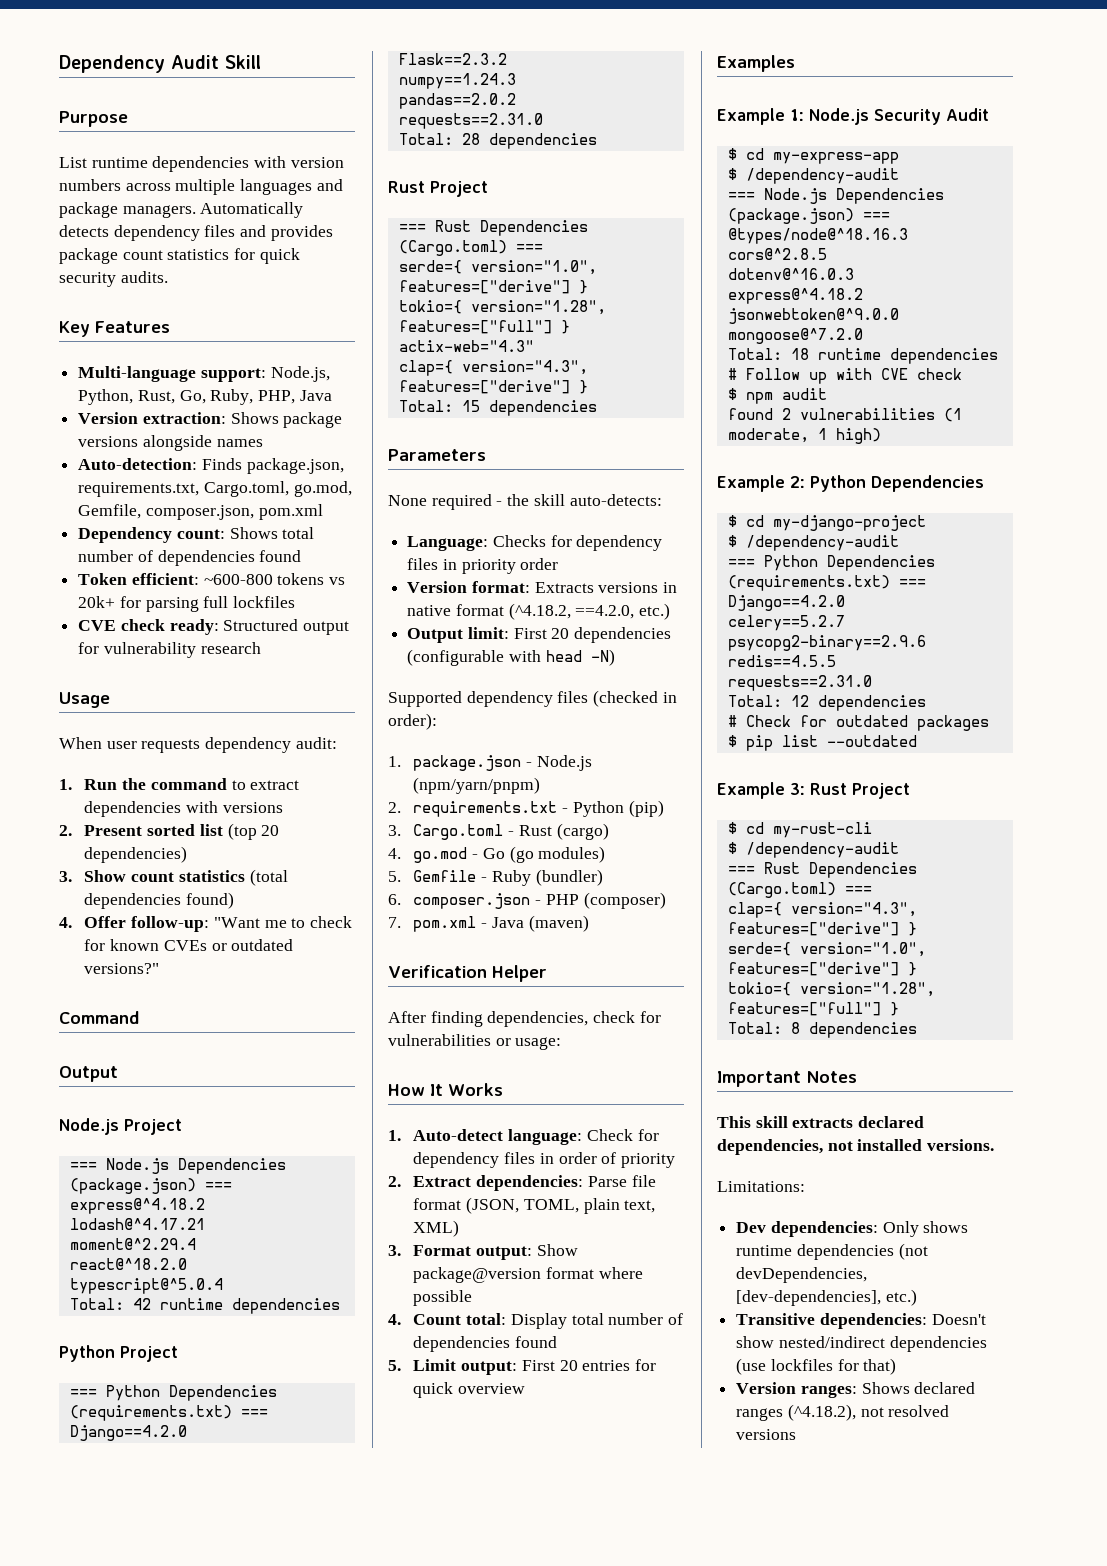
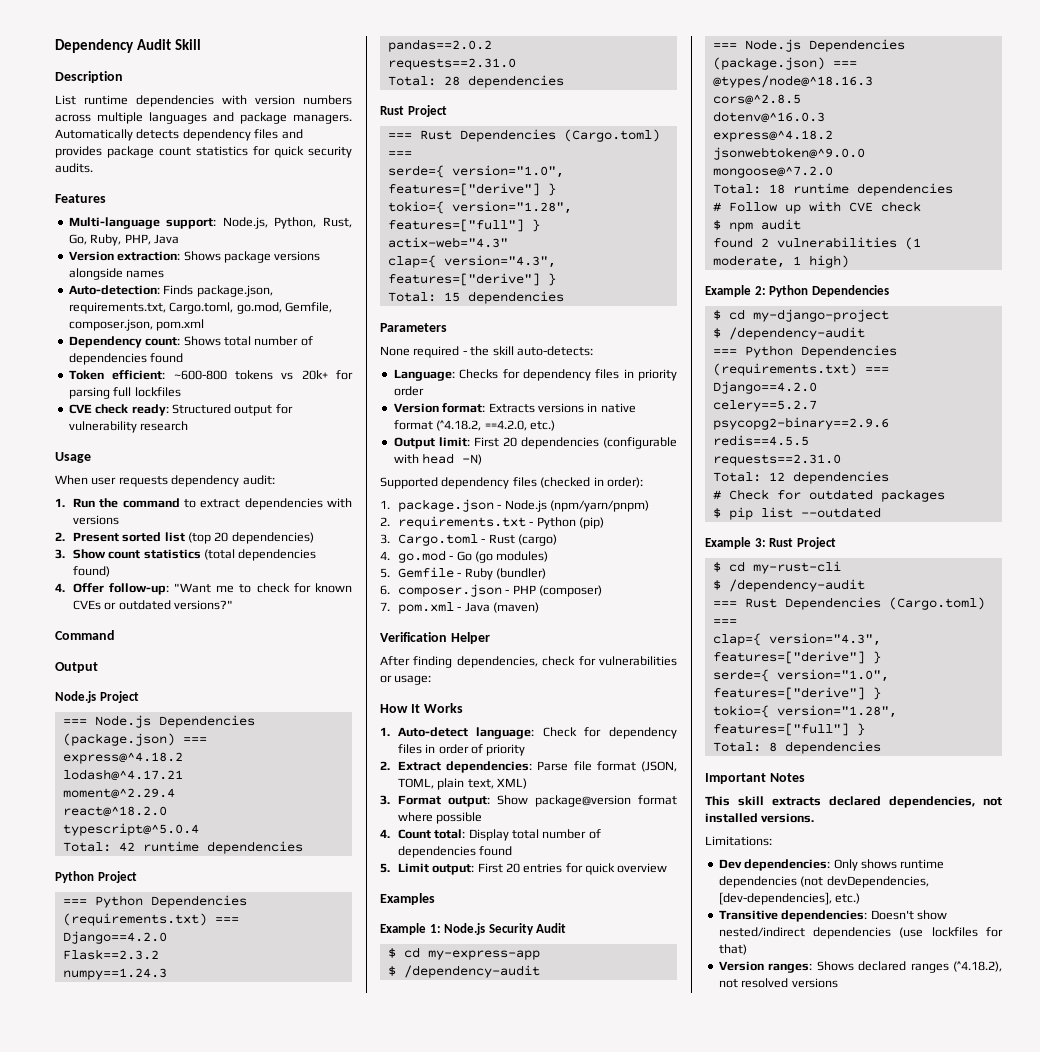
[59,111,128,127] Purpose -> [55,71,123,83] Description
[59,321,90,337] Key -> (93, 168) none

